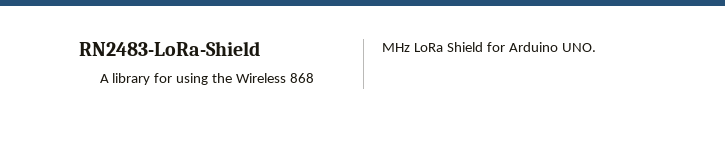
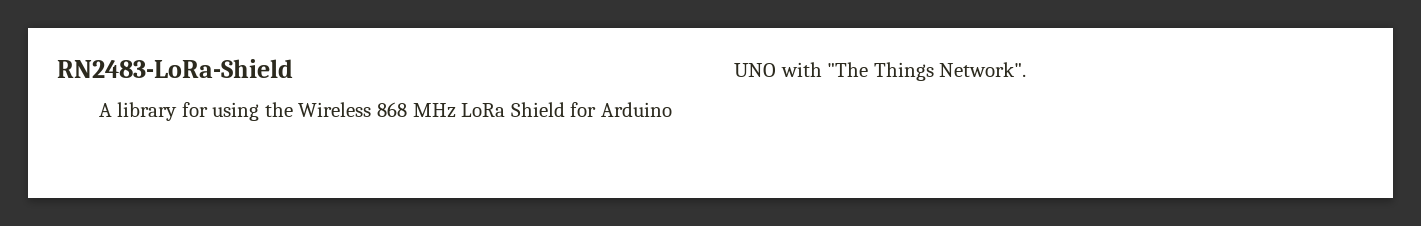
[561,43,596,52] UNO. -> [734,62,1027,81] UNO with "The Things Network".

